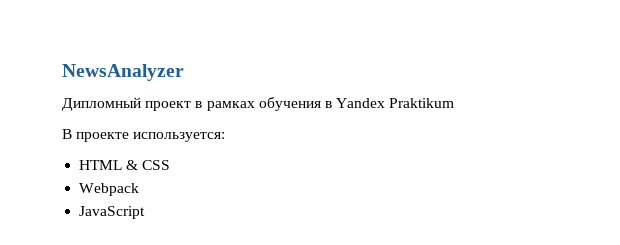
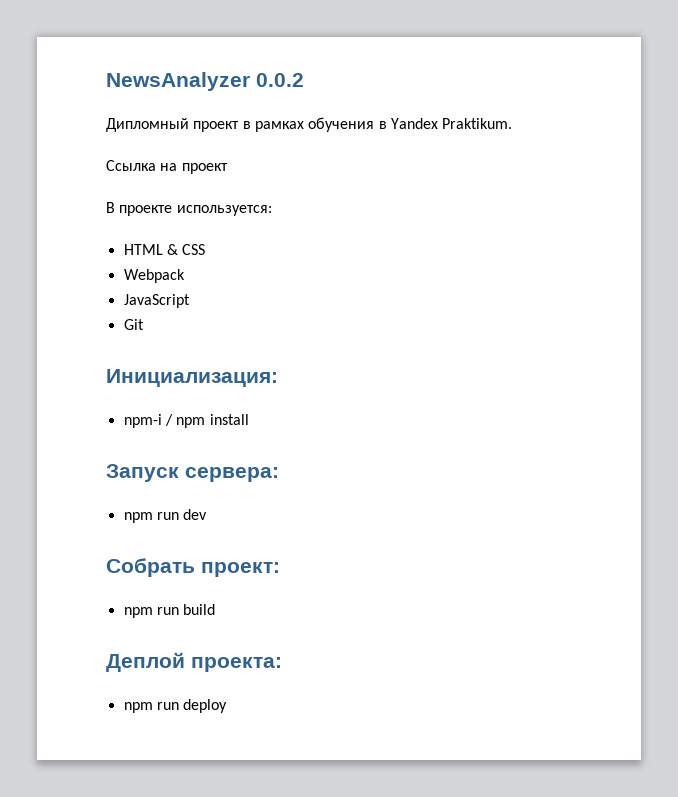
(184, 72) none -> [256,73,304,87] 0.0.2
[389,98,455,108] Praktikum -> [442,118,513,129] [106,160,228,174] Praktikum. // Ссылка на проект
(146, 212) none -> [123,319,144,330] [106,369,278,387] [123,414,249,428] [106,464,279,482] [123,509,208,523] [106,558,280,577] [123,604,216,618] [106,652,282,672] [123,699,228,713] // Git // Инициализация: // npm-i / npm install // Запуск сервера: // npm run dev // Собрать проект: // npm run build // Деплой проекта: // npm run deploy

